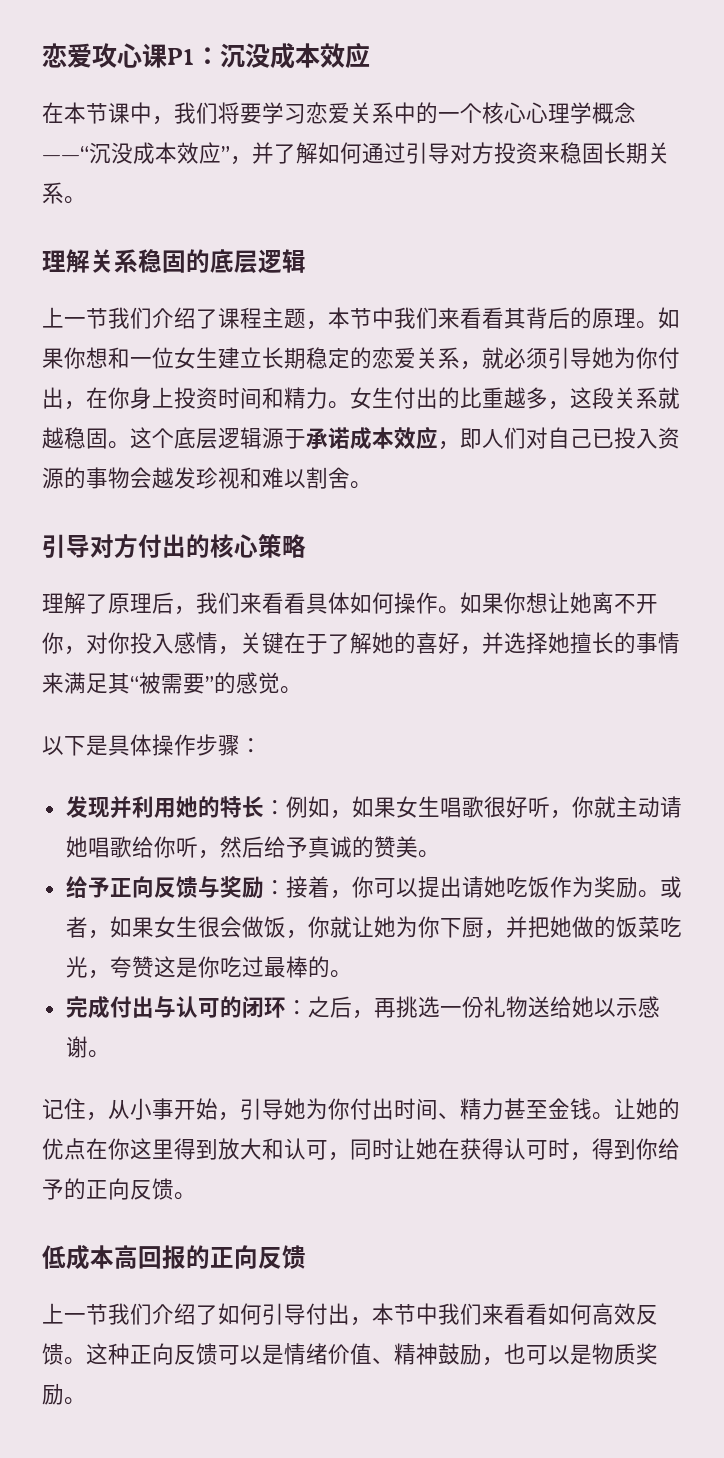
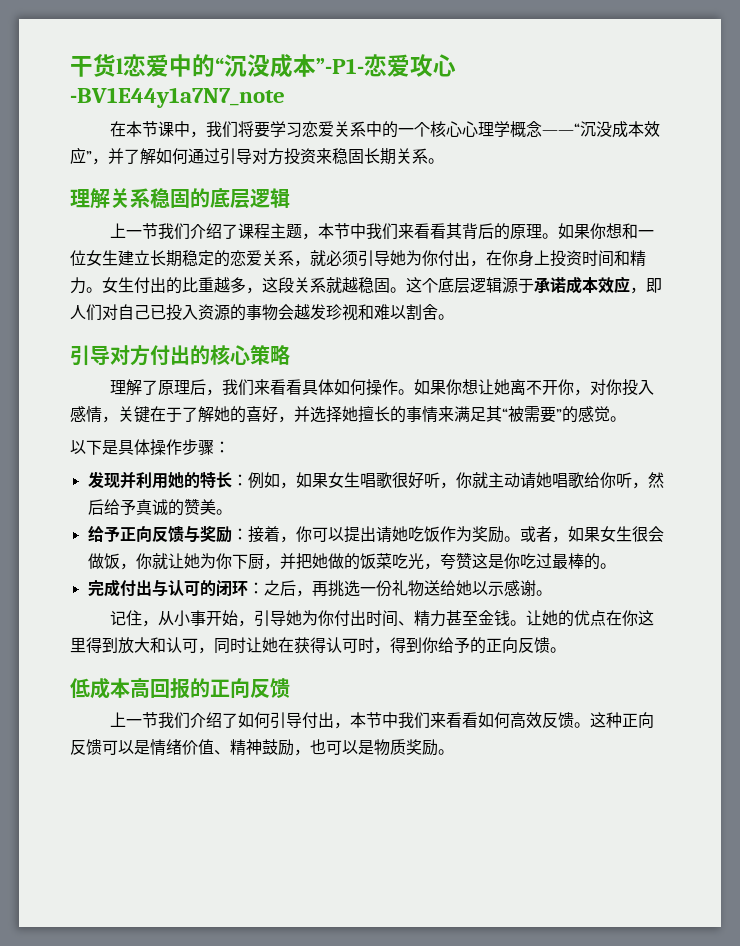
[42,42,370,69] 恋爱攻心课P1：沉没成本效应 -> [70,54,456,78] [70,87,285,108] 干货l恋爱中的“沉没成本”-P1-恋爱攻心-BV1E44y1a7N7_note

